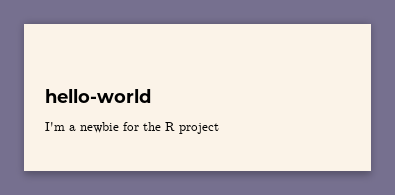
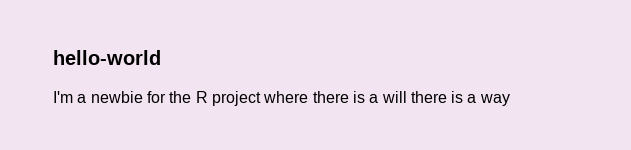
(219, 128) none -> [263,91,510,106] where there is a will there is a way

